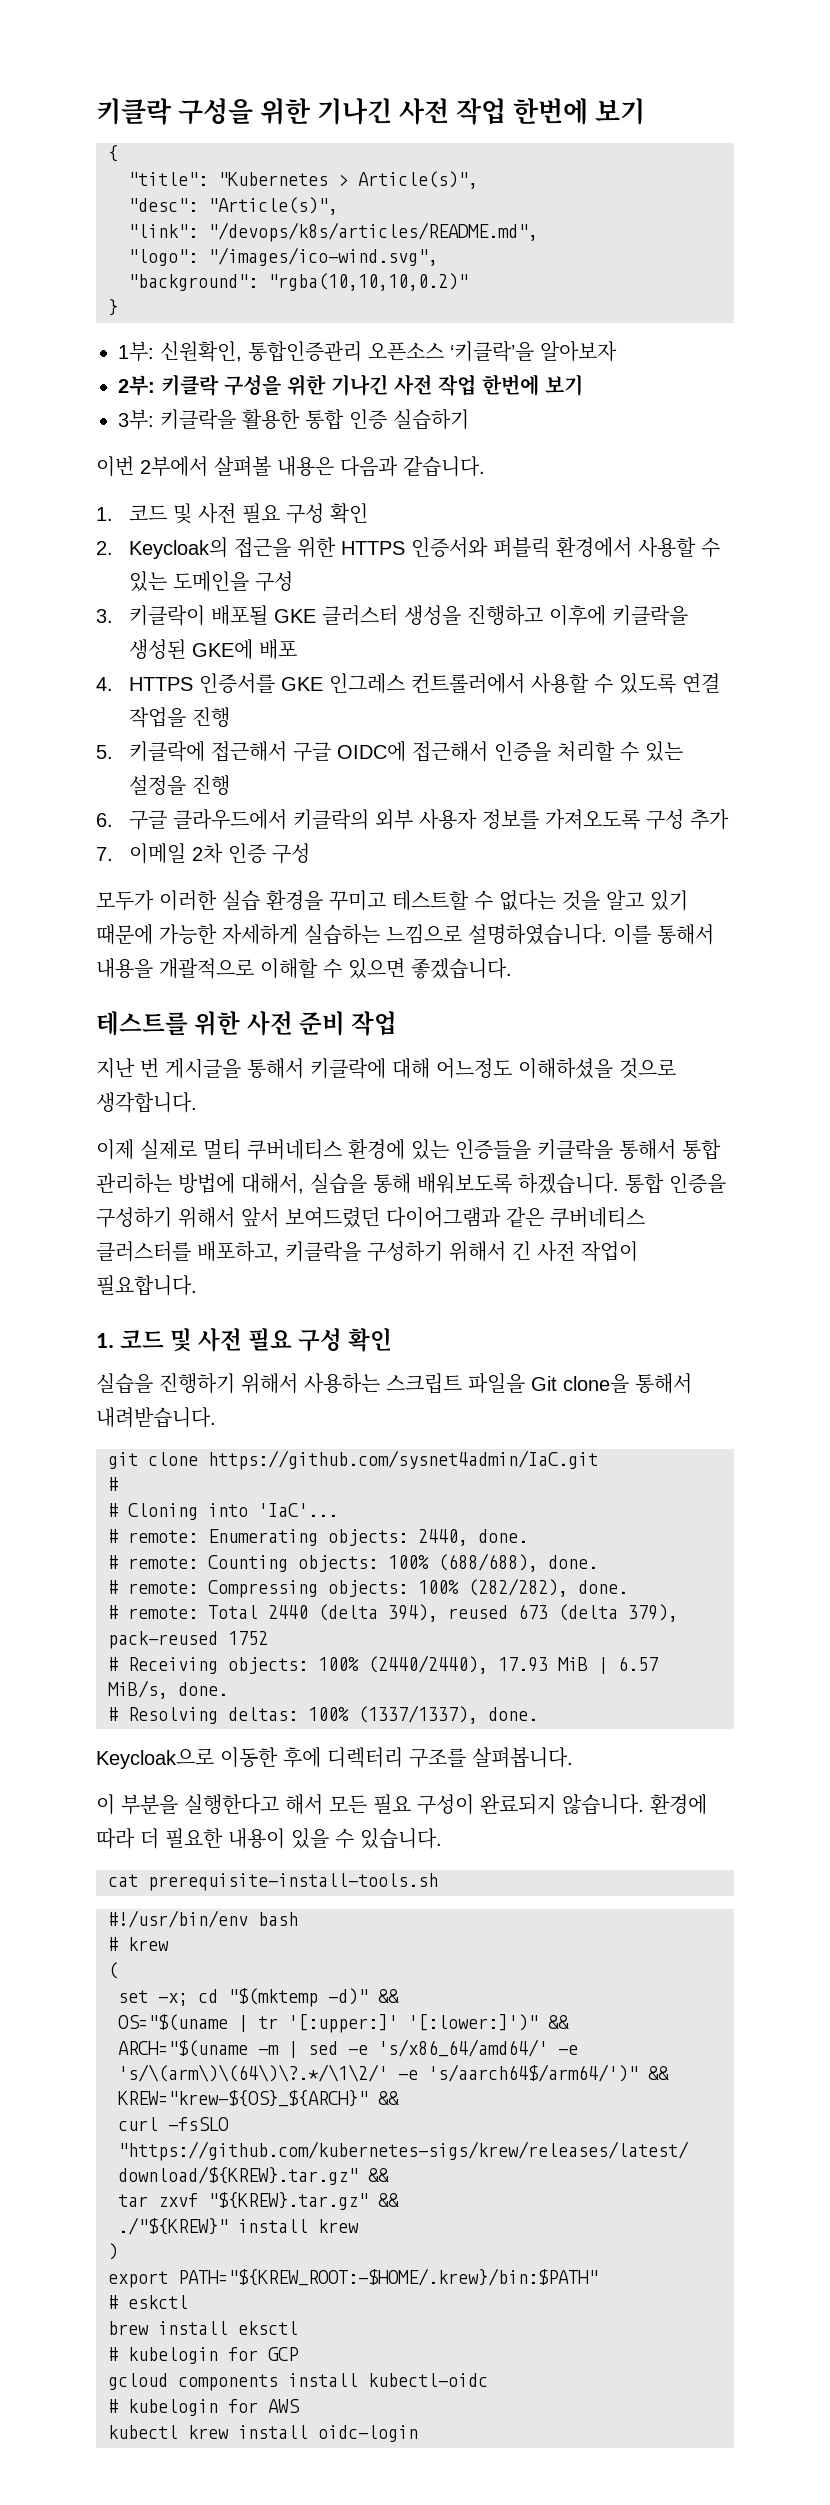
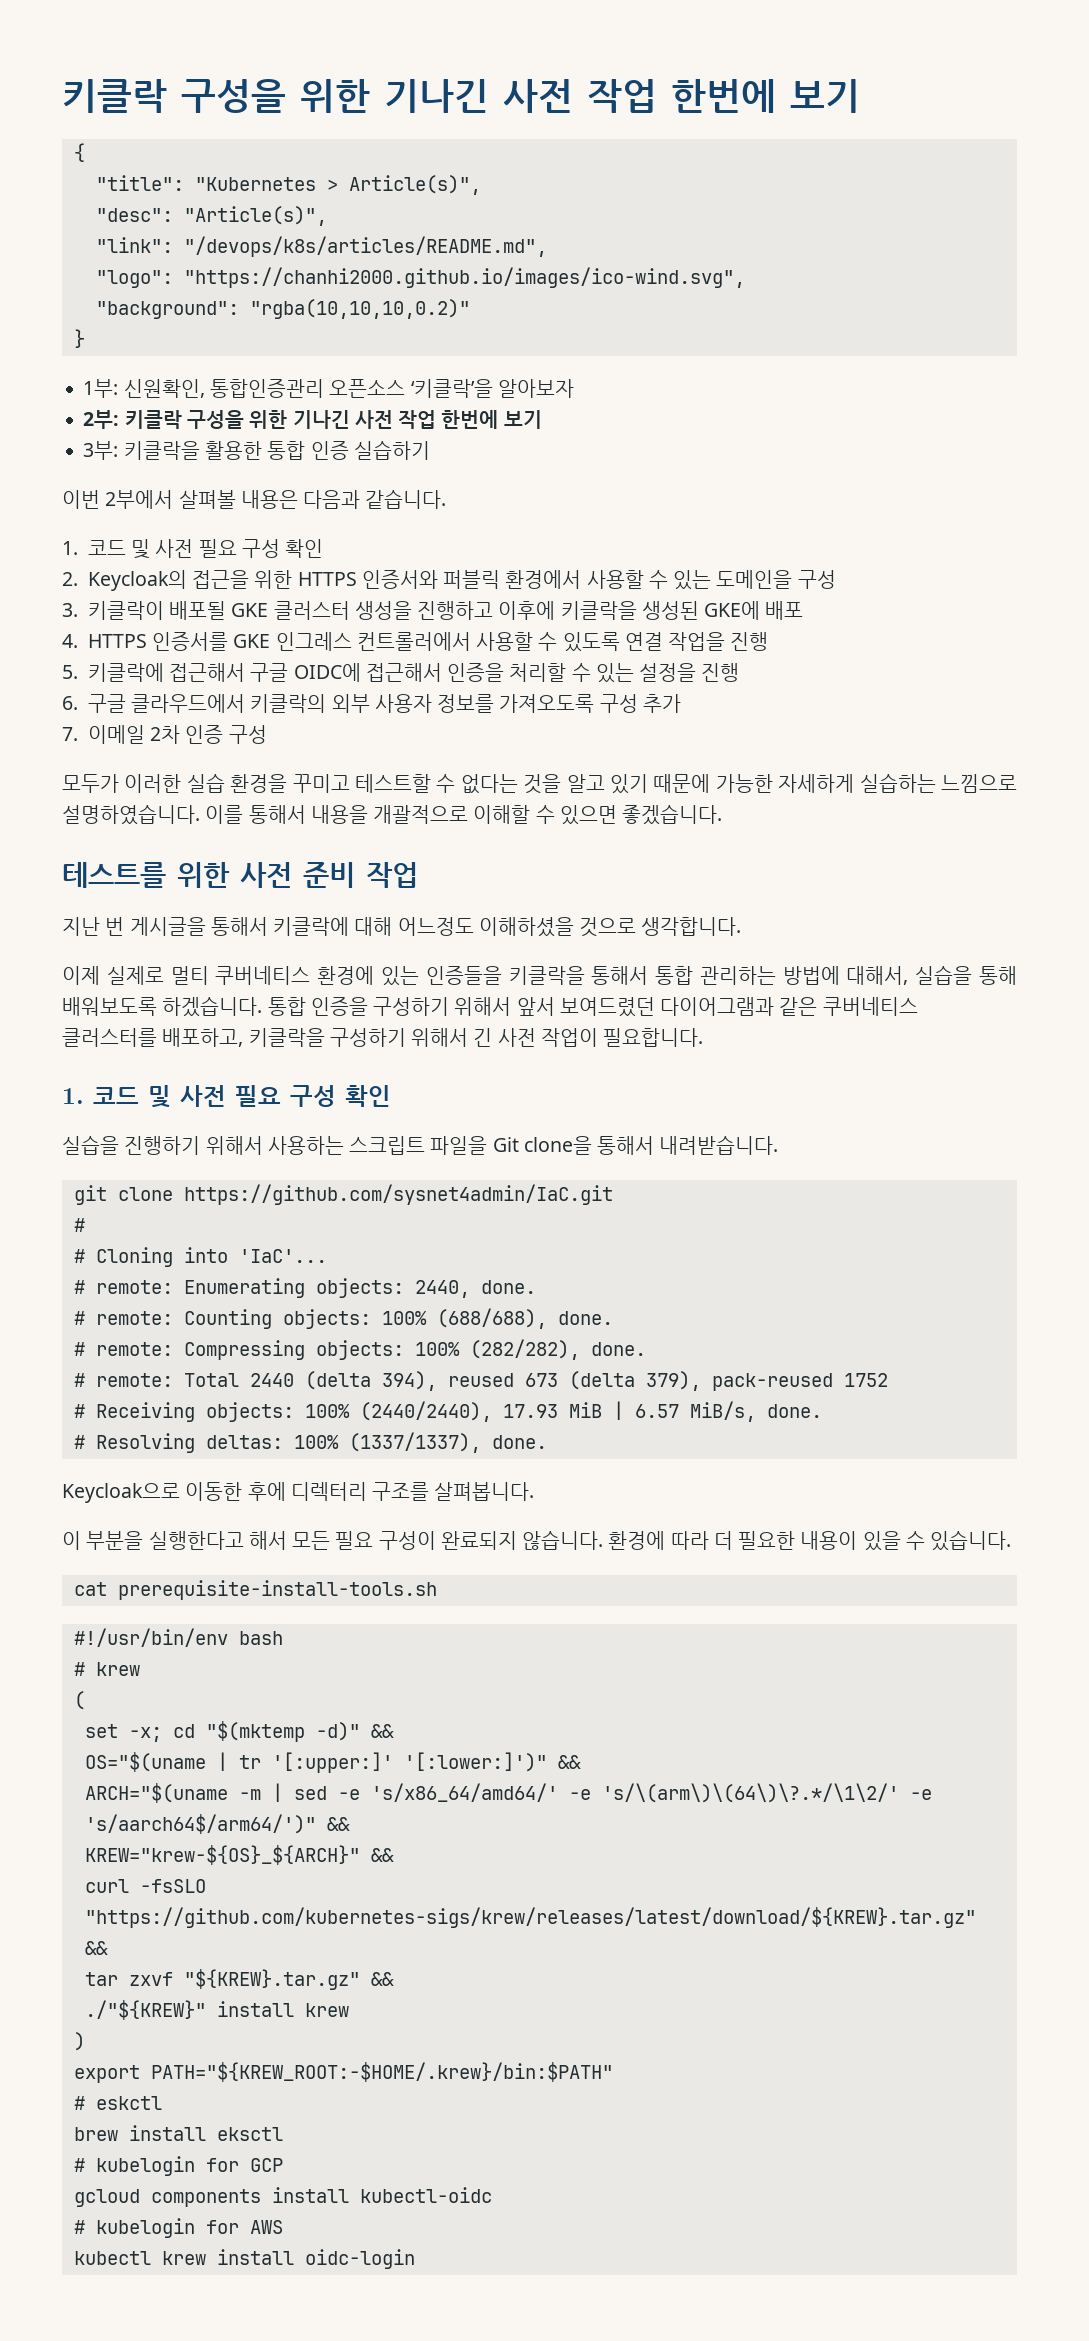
[208,247,438,266] "/images/ico-wind.svg", -> [183,267,745,288] "https://chanhi2000.github.io/images/ico-wind.svg",

